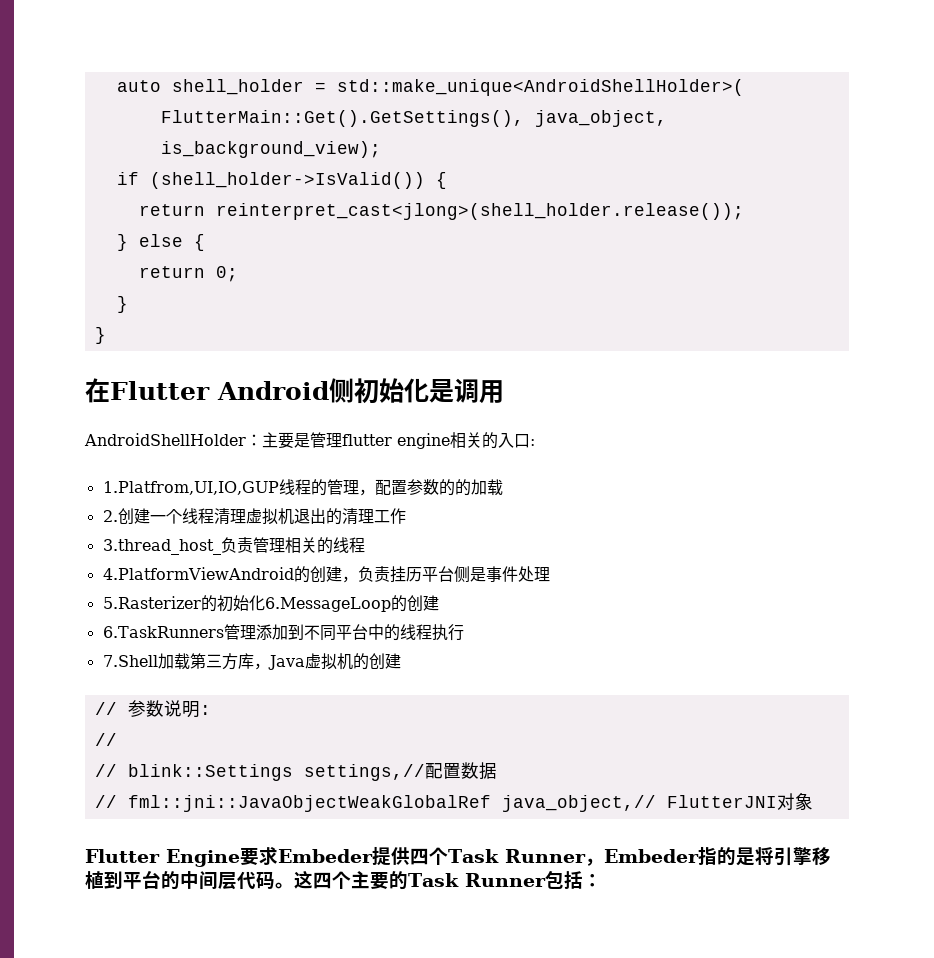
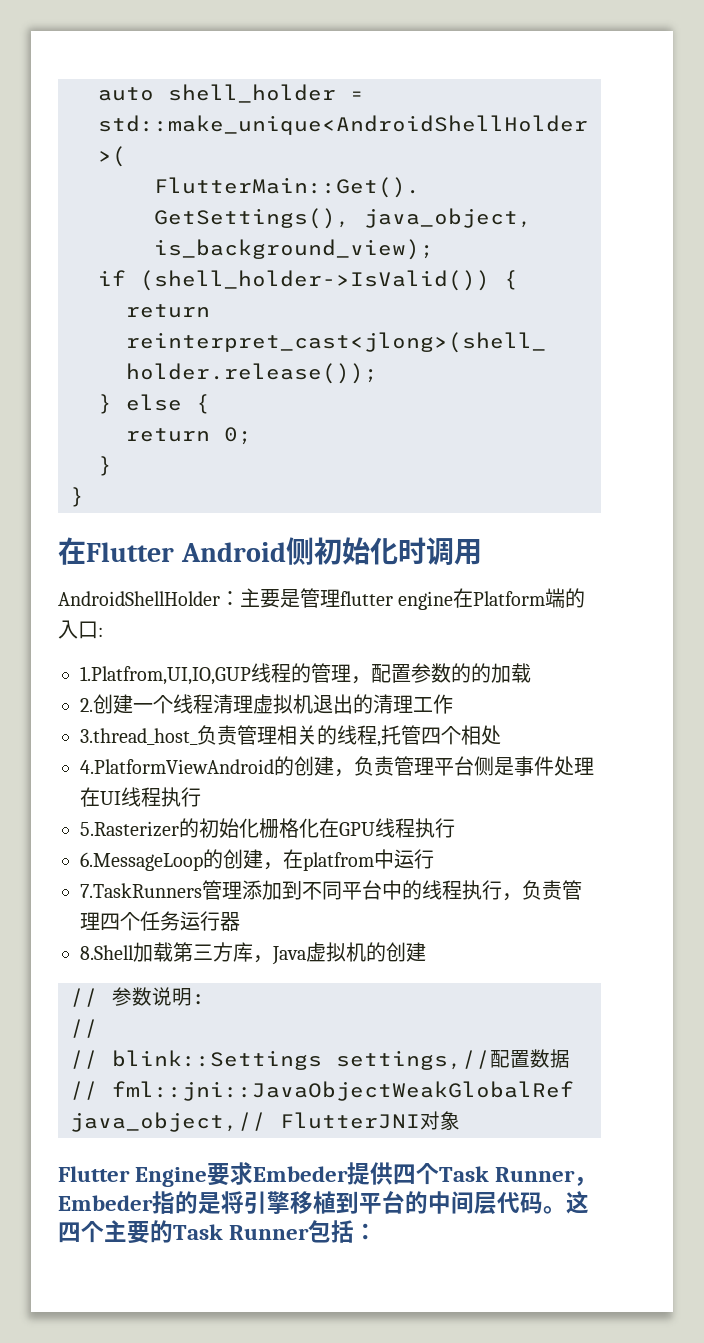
[429,379,454,403] 是 -> [397,537,426,565] 时
[450,432,482,448] 相关 -> [453,588,566,608] 在Platform端
(365, 545) none -> [377,725,501,747] ,托管四个相处
[389,566,422,582] 挂历 -> [394,756,434,776] 管理
(550, 574) none -> [80,787,201,807] 在UI线程执行
[264,595,439,612] [102,626,224,638] 6.MessageLoop的创建 // 6.TaskRunners -> [259,818,455,838] [80,849,434,871] [80,883,202,898] 栅格化在GPU线程执行 // 6.MessageLoop的创建，在platfrom中运行 // 7.TaskRunners
[102,655,158,667] // 7.Shell -> [502,880,582,901] [80,911,240,931] [80,945,134,960] ，负责管理四个任务运行器 // 8.Shell

